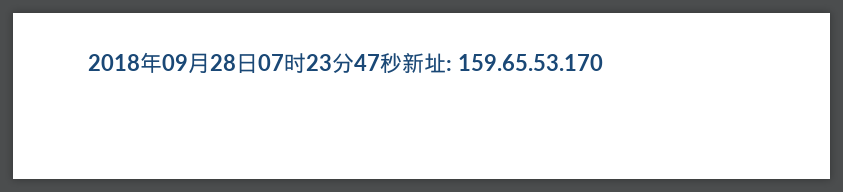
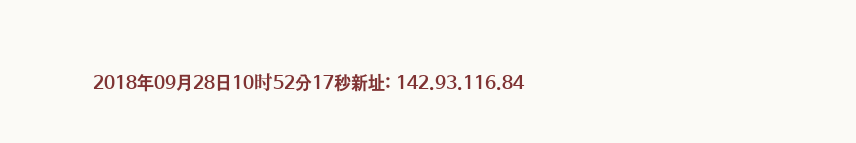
[258,53,380,73] 07时23分47 -> [232,73,334,92] 10时52分17
[457,54,603,71] 159.65.53.170 -> [395,75,525,91] 142.93.116.84

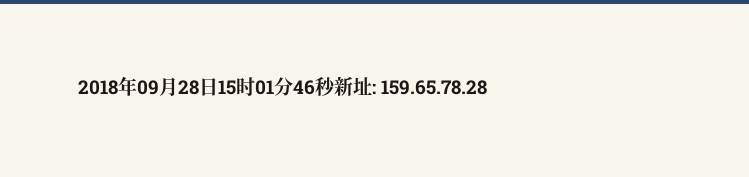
[232,73,334,92] 10时52分17 -> [218,77,315,96] 15时01分46
[395,75,525,91] 142.93.116.84 -> [381,80,488,95] 159.65.78.28

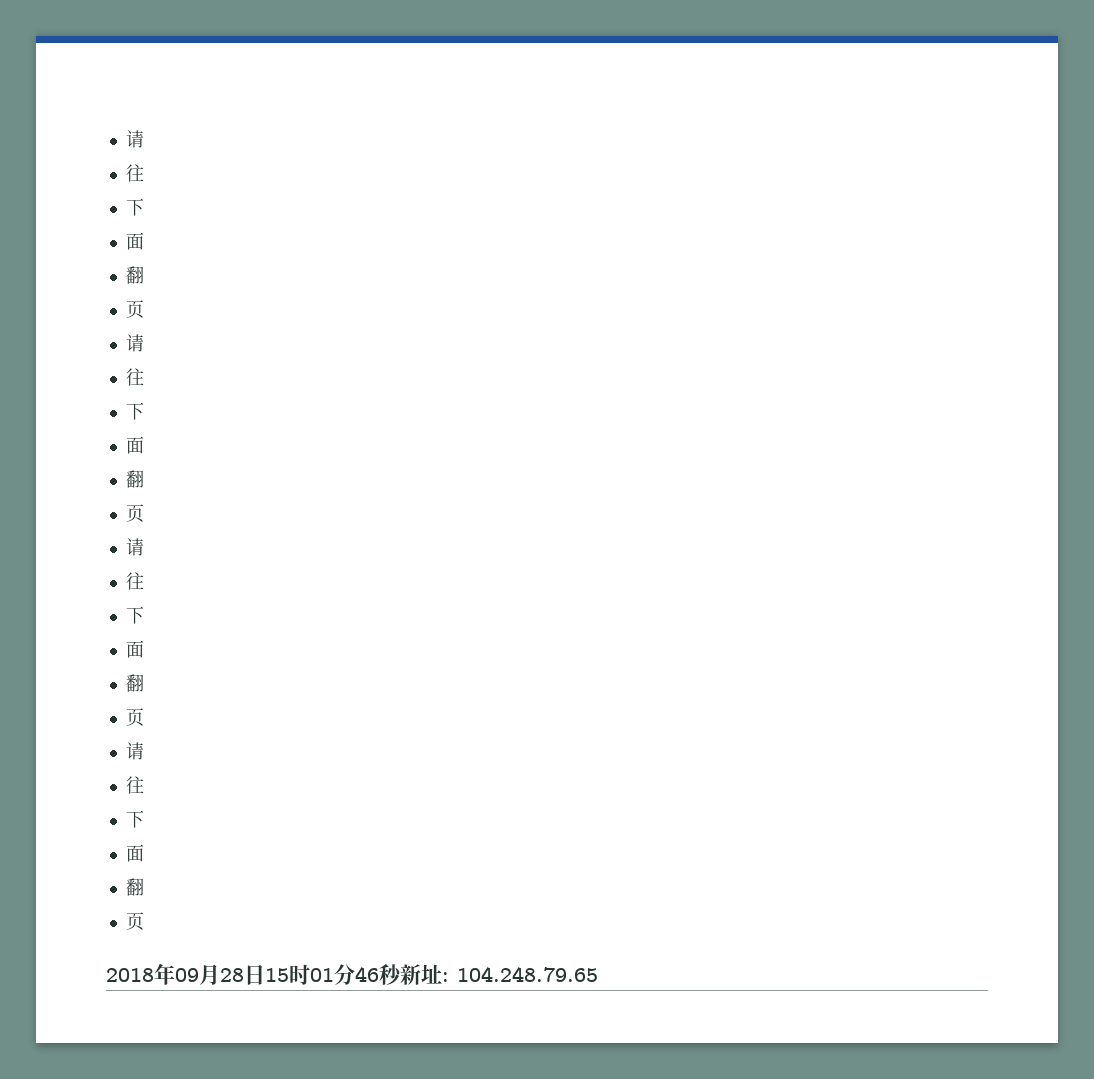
(78, 87) none -> [125,130,144,148] [125,164,144,182] [125,198,144,216] [125,232,144,250] [125,266,144,284] [125,300,144,319] [125,334,144,352] [125,368,144,386] [125,402,144,420] [125,436,144,454] [125,470,144,488] [125,504,144,523] [125,538,144,556] [125,572,144,590] [125,606,144,624] [125,640,144,658] [125,674,144,692] [125,708,144,727] [125,742,144,760] [125,776,144,794] [125,810,144,828] [125,844,144,862] [125,878,144,896] [125,912,144,931] 请 // 往 // 下 // 面 // 翻 // 页 // 请 // 往 // 下 // 面 // 翻 // 页 // 请 // 往 // 下 // 面 // 翻 // 页 // 请 // 往 // 下 // 面 // 翻 // 页 //
[381,80,488,95] 159.65.78.28 -> [457,966,598,982] 104.248.79.65

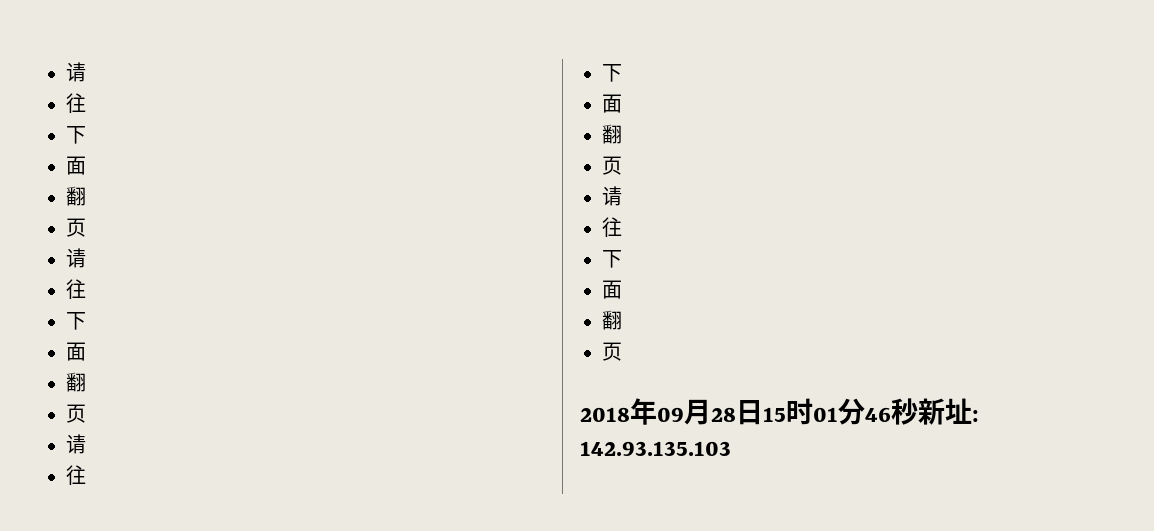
[457,966,598,982] 104.248.79.65 -> [580,441,731,456] 142.93.135.103

